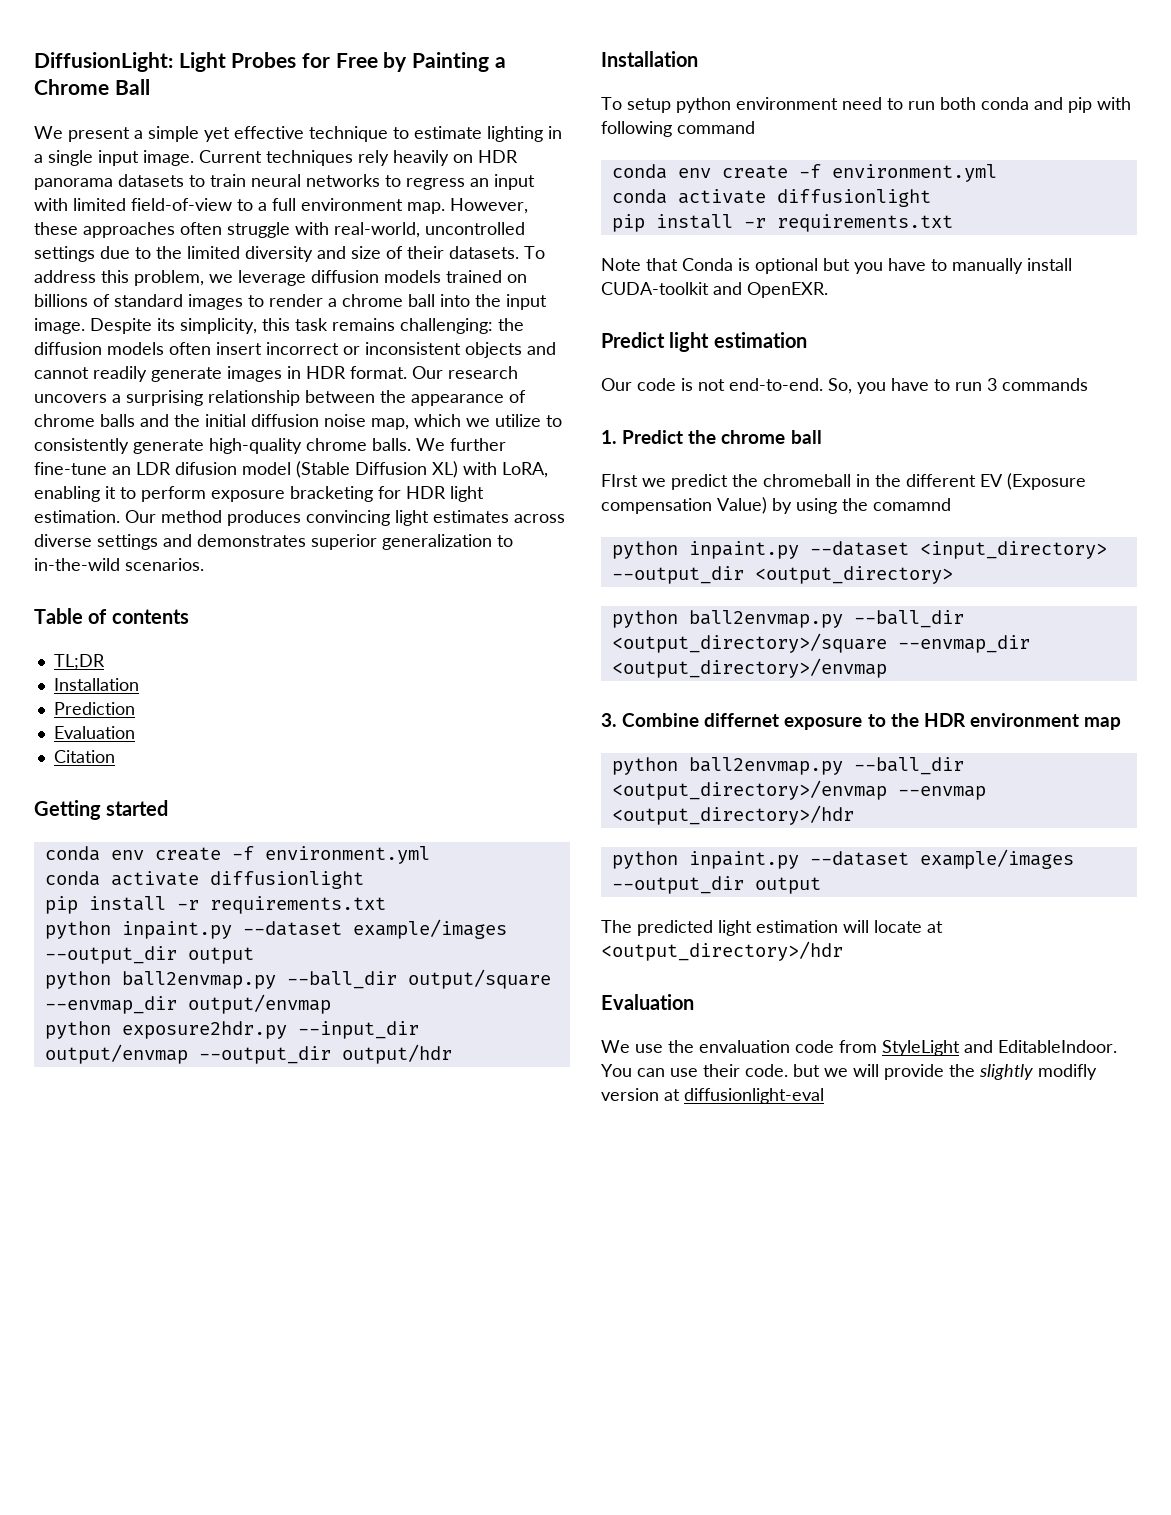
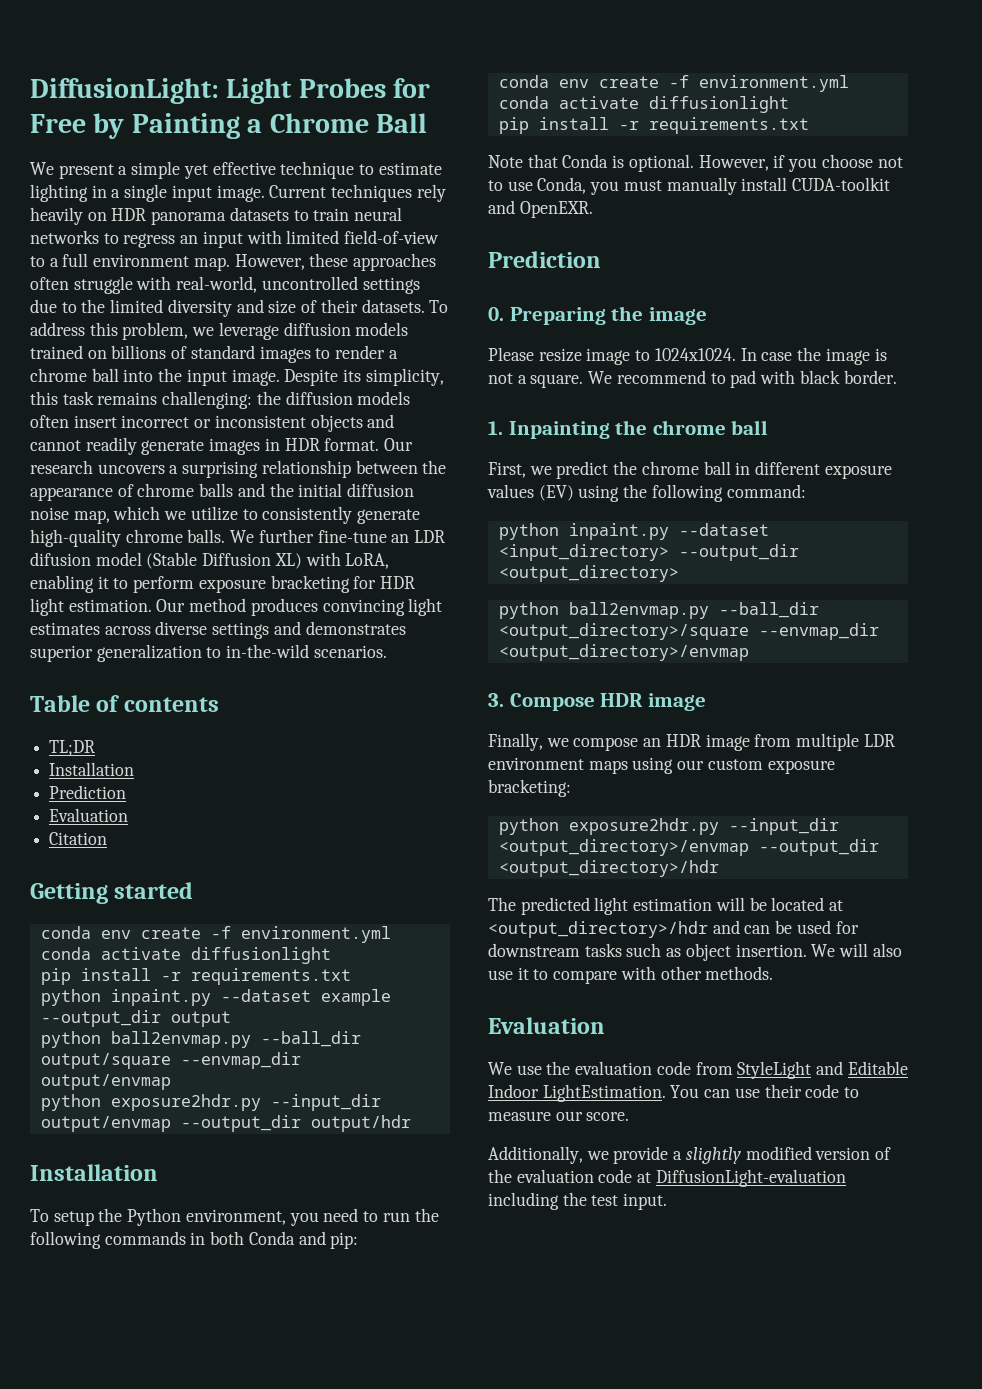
[352,919,507,939] example/images -> [320,989,391,1006] example
[676,97,1131,113] [601,121,755,137] python environment need to run both conda and pip with following command -> [98,1208,439,1226] [30,1231,359,1249] the Python environment, you need to run the following commands in both Conda and pip:
[755,258,947,274] optional but you have to -> [628,154,903,172] [488,177,662,195] optional. However, if you choose not to use Conda, you must
[601,332,807,352] [601,378,1088,394] Predict light estimation // Our code is not end-to-end. So, you have to run 3 commands -> [488,251,601,268] [488,306,707,325] [488,347,887,365] [488,370,897,388] Prediction // 0. Preparing the image // Please resize image to 1024x1024. In case the image is not a square. We recommend to pad with black border.
[622,430,684,444] Predict -> [508,421,610,439] Inpainting
[601,474,638,487] FIrst -> [488,462,526,478] First,
[763,473,1086,490] [601,497,951,514] chromeball in the different EV (Exposure compensation Value) by using the comamnd -> [641,461,892,479] [487,484,806,502] chrome ball in different exposure values (EV) using the following command:
[622,713,1122,730] [611,757,964,775] [611,780,986,800] [611,805,854,825] [611,849,1074,869] [611,876,821,894] Combine differnet exposure to the HDR environment map // python ball2envmap.py --ball_dir <output_directory>/envmap --envmap <output_directory>/hdr // python inpaint.py --dataset example/images --output_dir output -> [509,693,706,711] [488,733,895,751] [488,757,835,774] [488,779,571,797] [498,818,839,835] [498,839,879,856] [498,860,719,877] Compose HDR image // Finally, we compose an HDR image from multiple LDR environment maps using our custom exposure bracketing: // python exposure2hdr.py --input_dir <output_directory>/envmap --output_dir <output_directory>/hdr
[874,920,922,933] locate -> [749,897,825,911] be located
(843, 951) none -> [712,920,859,934] [488,943,902,961] [488,966,774,984] and can be used for downstream tasks such as object insertion. We will also use it to compare with other methods.
[699,1040,790,1053] envaluation -> [575,1061,653,1075] evaluation
[998,1040,1117,1053] EditableIndoor. -> [847,1061,908,1075] [488,1084,666,1102] Editable Indoor LightEstimation.
[745,1064,1097,1080] [601,1088,824,1104] code. but we will provide the slightly modifly version at diffusionlight-eval -> [805,1084,860,1098] [488,1111,630,1121] [488,1146,892,1164] [488,1169,846,1187] [488,1192,668,1210] code to measure our score. // Additionally, we provide a slightly modified version of the evaluation code at DiffusionLight-evaluation including the test input.

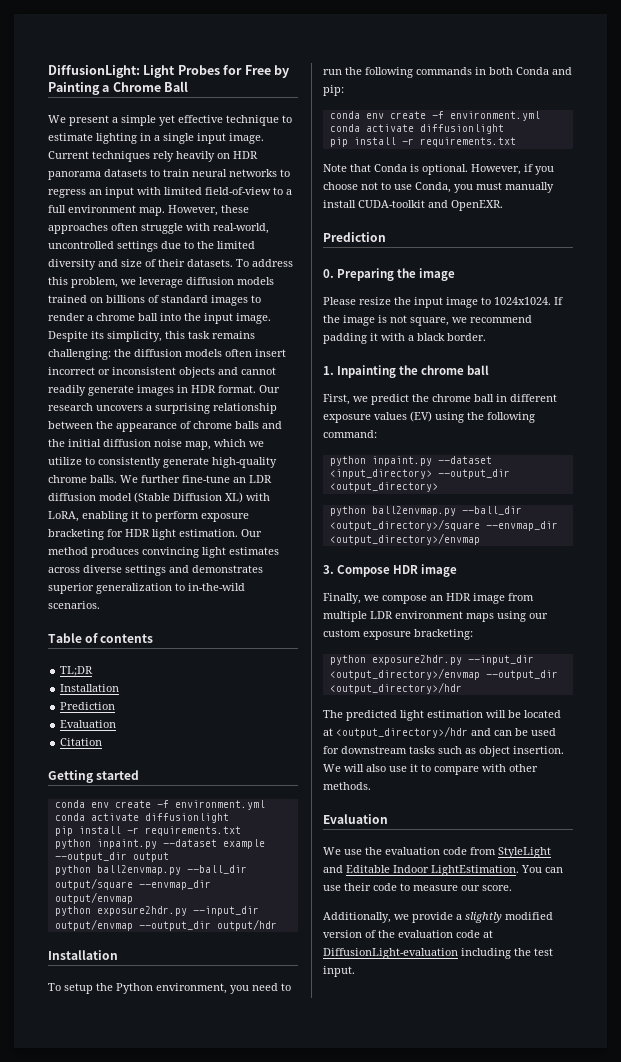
[30,552,91,566] difusion -> [48,493,96,501] diffusion
(582, 355) none -> [394,297,443,308] the input
[740,348,793,361] In case -> [554,297,563,305] If
[517,370,796,388] a square. We recommend to pad with -> [410,315,532,326] [323,333,414,344] square, we recommend padding it with a

